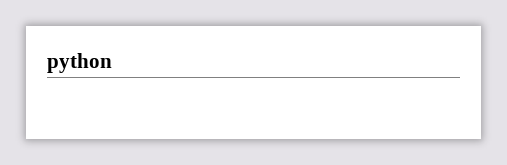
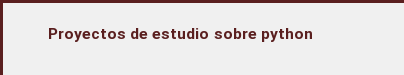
(47, 63) none -> [48,28,257,42] Proyectos de estudio sobre

